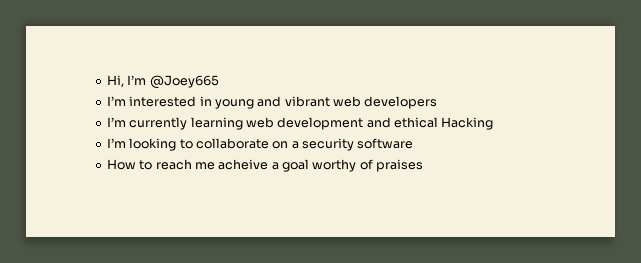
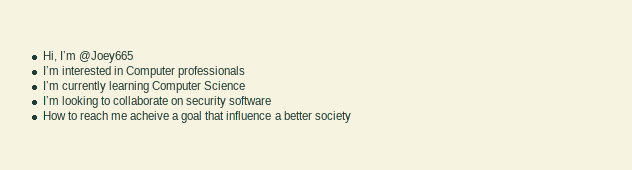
[214,96,438,109] [106,117,494,130] young and vibrant web developers // I’m currently learning web development and ethical Hacking -> [125,66,246,78] [42,81,246,93] Computer professionals // I’m currently learning Computer Science
[291,141,299,149] a -> (184, 101) none
[312,159,424,172] worthy of praises -> [205,111,351,123] that influence a better society

